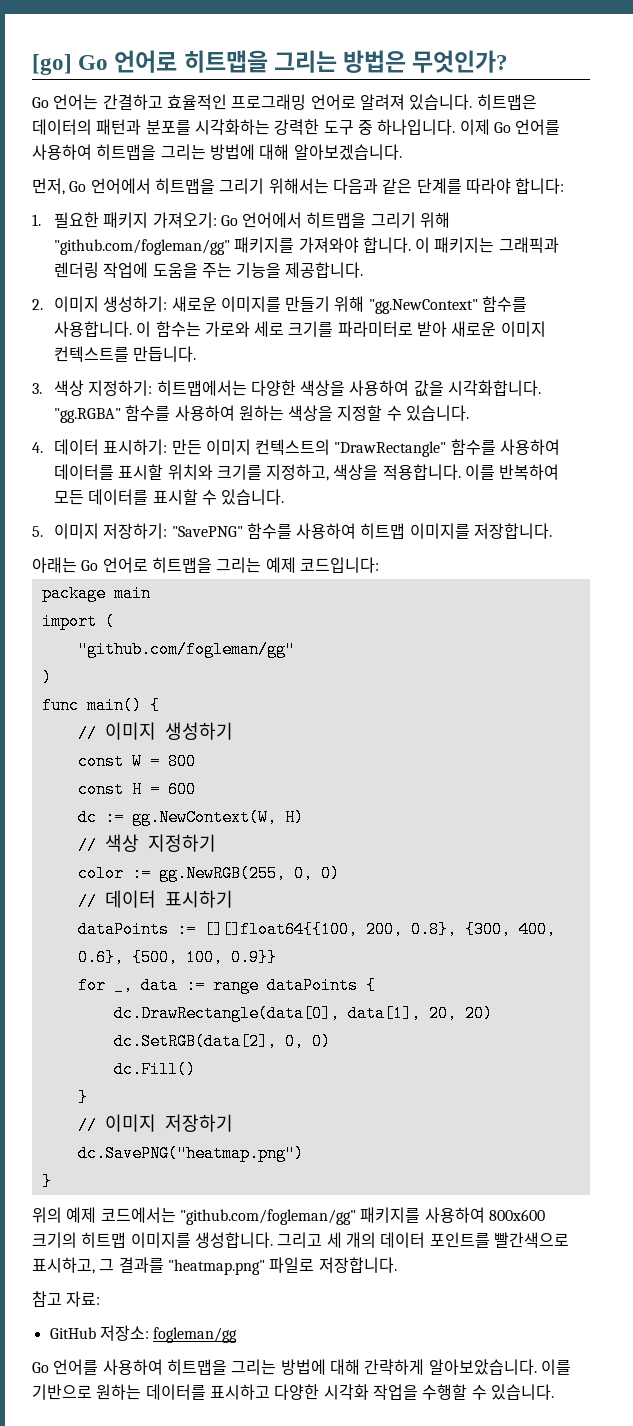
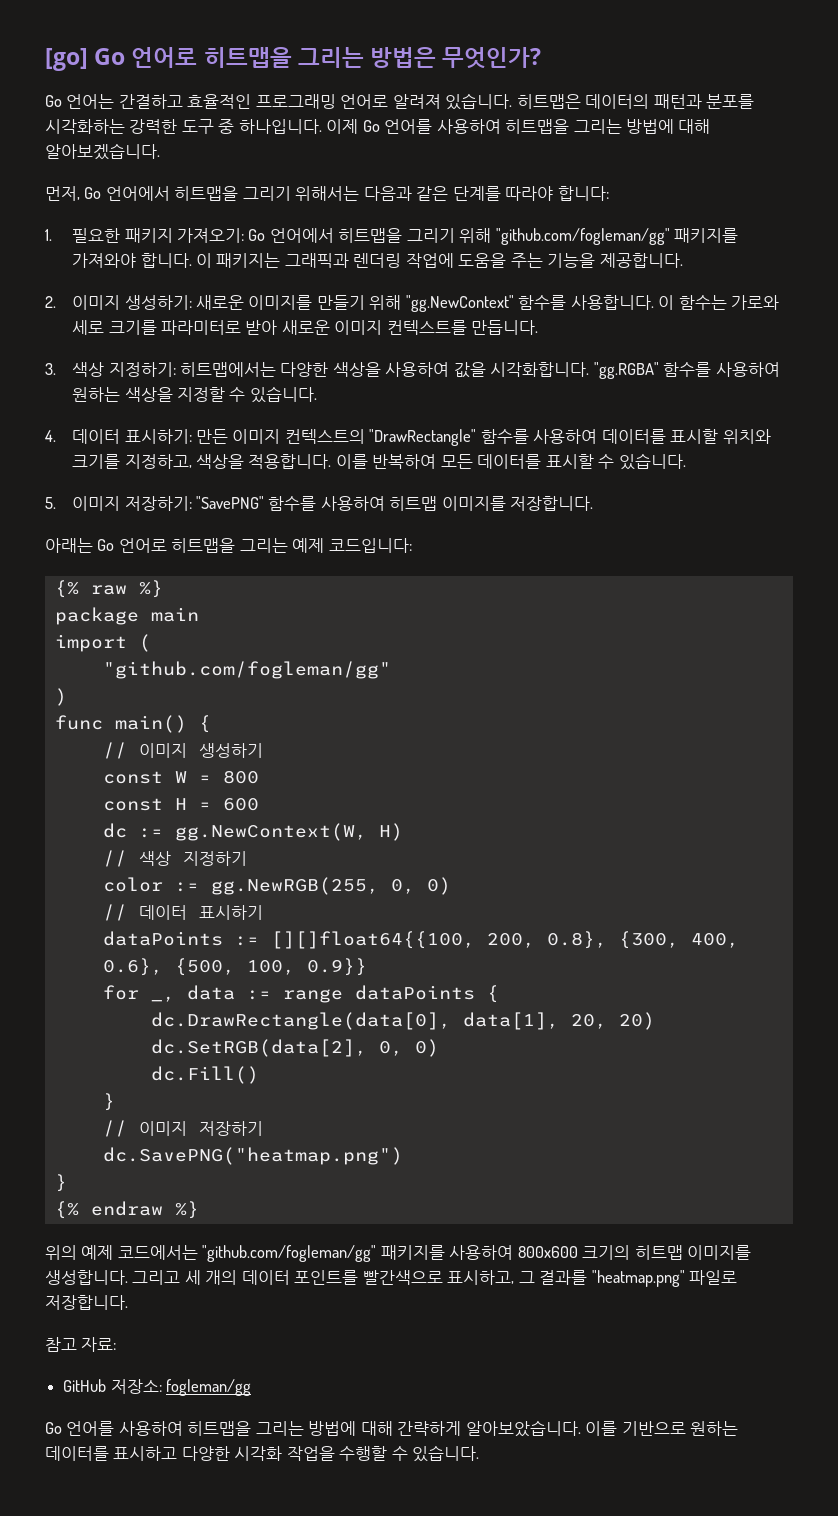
(379, 565) none -> [54,580,163,598] // {% raw %}
(52, 1181) none -> [54,1201,199,1219] // {% endraw %}

